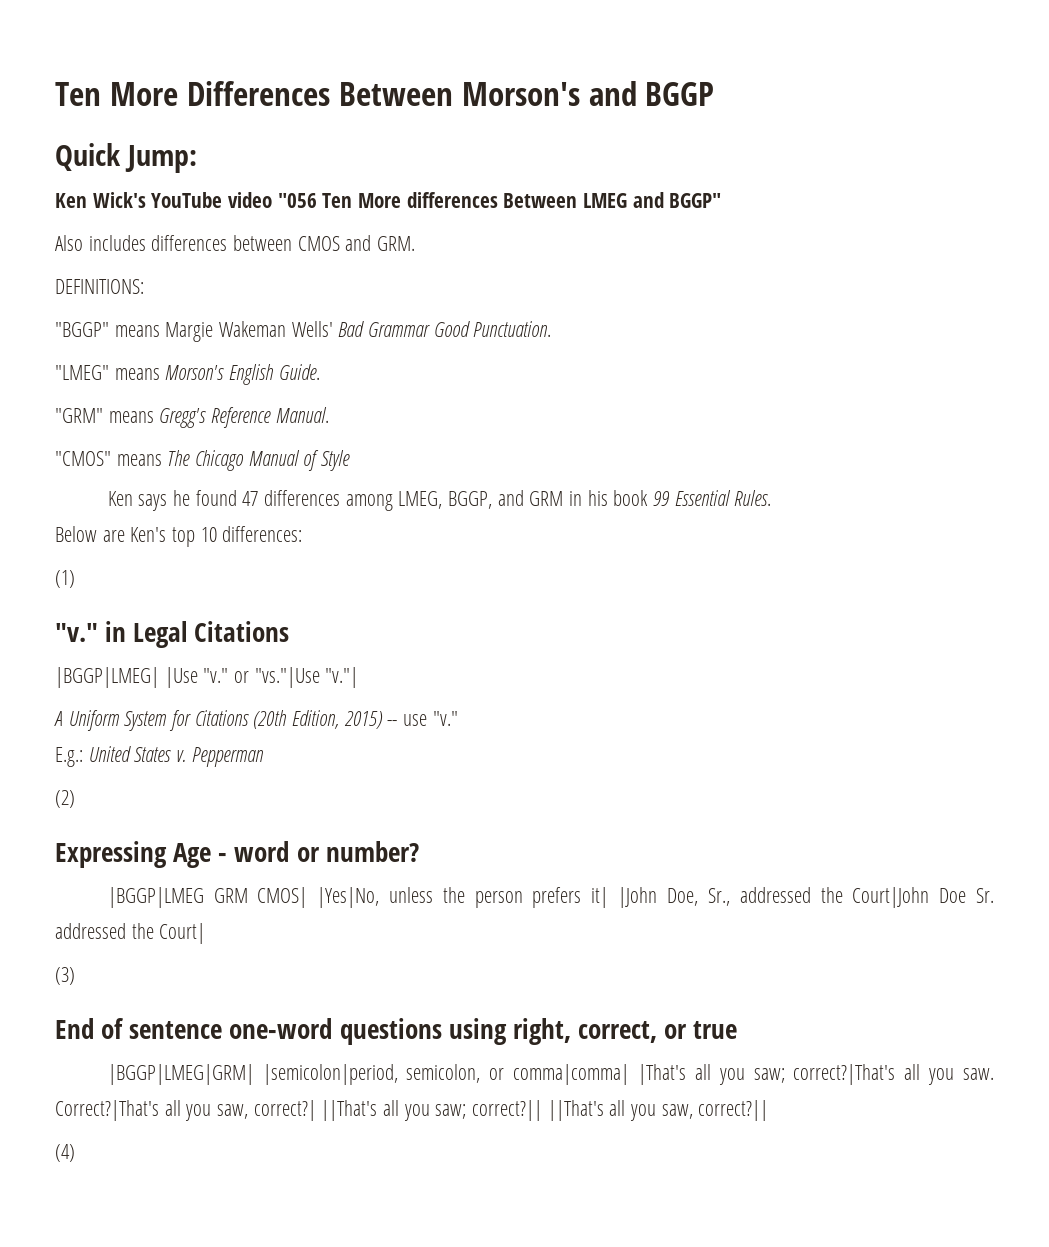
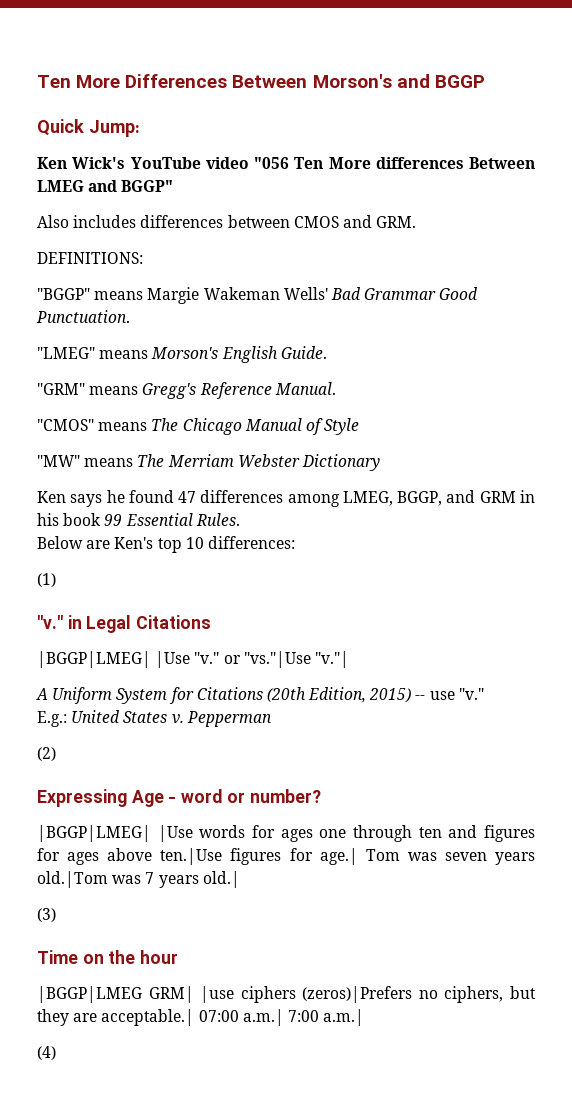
(351, 460) none -> [37,454,380,471] // "MW" means The Merriam Webster Dictionary
[107,887,994,908] [55,923,206,944] [55,967,75,985] [55,1018,738,1045] [107,1064,995,1085] [55,1100,769,1121] |BGGP|LMEG GRM CMOS| |Yes|No, unless the person prefers it| |John Doe, Sr., addressed the Court|John Doe Sr. addressed the Court| // (3) // End of sentence one-word questions using right, correct, or true // |BGGP|LMEG|GRM| |semicolon|period, semicolon, or comma|comma| |That's all you saw; correct?|That's all you saw. Correct?|That's all you saw, correct?| ||That's all you saw; correct?|| ||That's all you saw, correct?|| -> [37,825,535,842] [37,848,536,865] [37,871,240,888] [37,908,56,922] [37,950,179,964] [37,986,536,1003] [37,1009,365,1026] |BGGP|LMEG| |Use words for ages one through ten and figures for ages above ten.|Use figures for age.| Tom was seven years old.|Tom was 7 years old.| // (3) // Time on the hour // |BGGP|LMEG GRM| |use ciphers (zeros)|Prefers no ciphers, but they are acceptable.| 07:00 a.m.| 7:00 a.m.|

